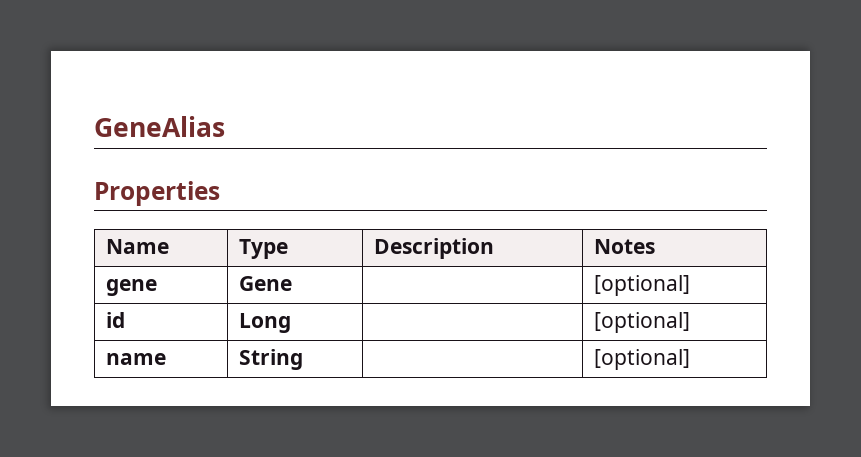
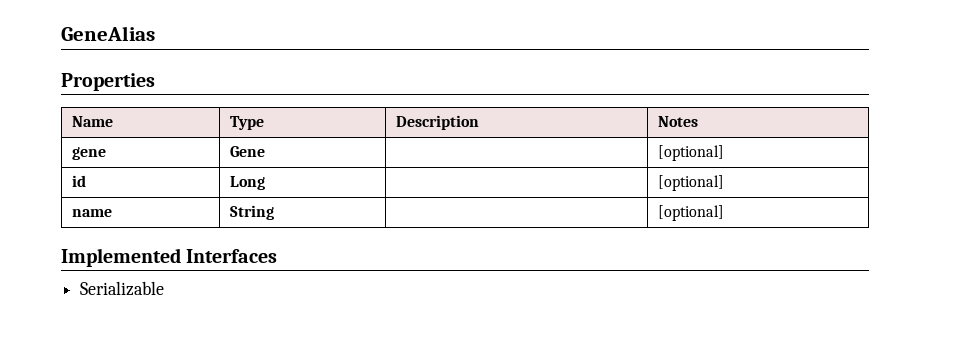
(691, 359) none -> [61,248,278,267] [80,281,165,296] // Implemented Interfaces // Serializable

